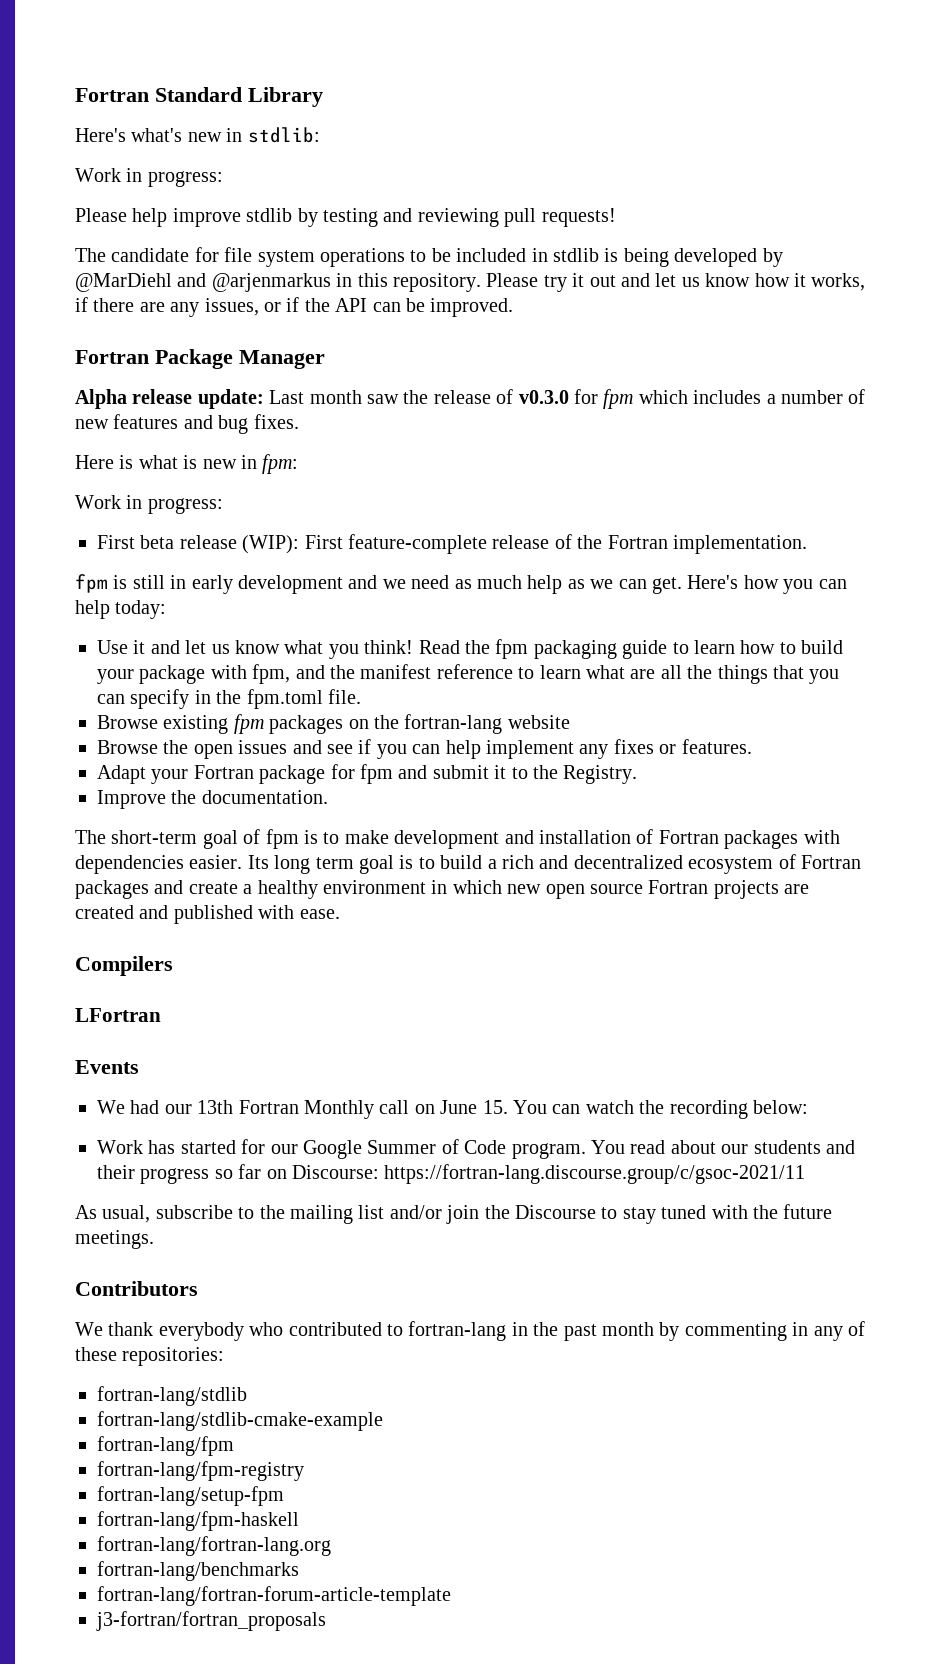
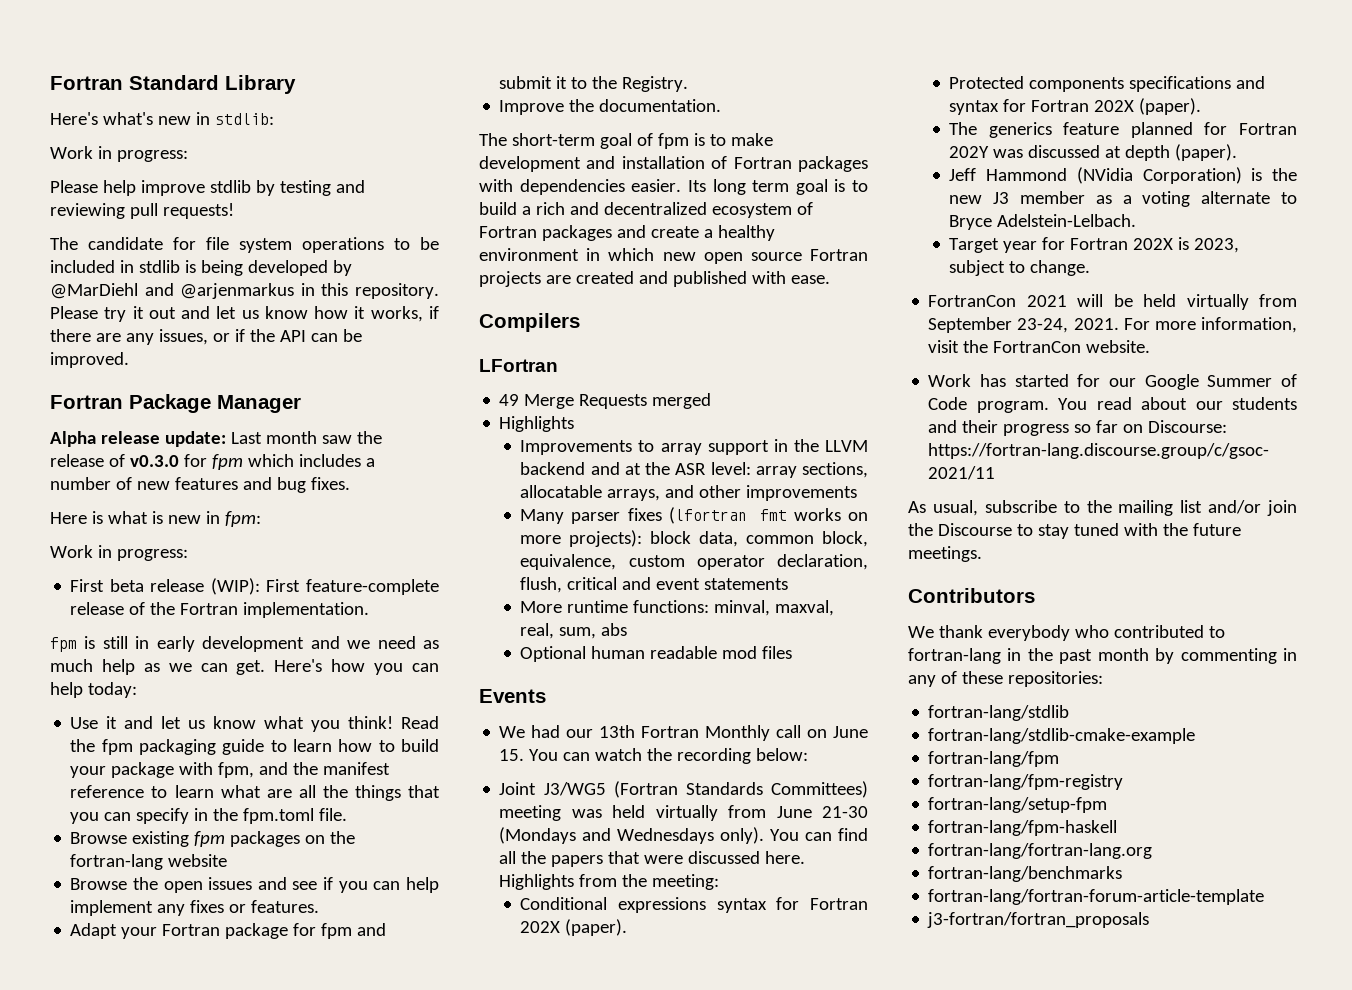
(161, 1015) none -> [499,393,712,409] [499,416,575,432] [520,439,868,455] [520,462,868,478] [520,485,858,501] [520,507,868,524] [520,530,868,547] [520,554,868,570] [520,577,789,593] [520,600,835,616] [520,623,628,639] [520,646,793,662] // 49 Merge Requests merged // Highlights // Improvements to array support in the LLVM backend and at the ASR level: array sections, allocatable arrays, and other improvements // Many parser fixes (lfortran fmt works on more projects): block data, common block, equivalence, custom operator declaration, flush, critical and event statements // More runtime functions: minval, maxval, real, sum, abs // Optional human readable mod files
(808, 1107) none -> [499,781,868,798] [499,805,868,821] [499,827,868,844] [499,851,806,867] [499,874,720,890] [520,897,868,913] [520,919,628,936] [949,76,1266,92] [949,98,1202,115] [949,122,1297,138] [949,144,1238,161] [949,167,1297,184] [949,191,1297,207] [949,214,1137,230] [949,237,1240,253] [949,260,1091,276] [928,294,1297,310] [928,317,1297,333] [928,340,1151,353] // Joint J3/WG5 (Fortran Standards Committees) meeting was held virtually from June 21-30 (Mondays and Wednesdays only). You can find all the papers that were discussed here. Highlights from the meeting: // Conditional expressions syntax for Fortran 202X (paper). // Protected components specifications and syntax for Fortran 202X (paper). // The generics feature planned for Fortran 202Y was discussed at depth (paper). // Jeff Hammond (NVidia Corporation) is the new J3 member as a voting alternate to Bryce Adelstein-Lelbach. // Target year for Fortran 202X is 2023, subject to change. // FortranCon 2021 will be held virtually from September 23-24, 2021. For more information, visit the FortranCon website.

